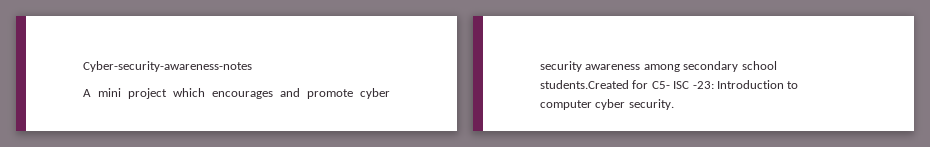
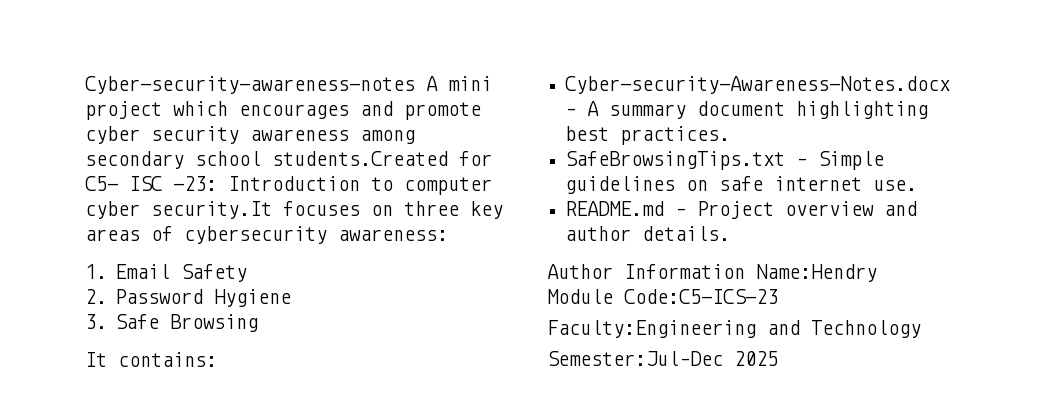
(252, 66) // -> (415, 85) none
[628,99,674,110] security. -> [151,201,503,219] [85,226,448,244] [85,264,248,282] [85,289,292,307] [85,314,259,332] [85,352,217,367] [565,76,951,94] [565,101,929,119] [565,126,731,145] [565,151,885,170] [565,176,918,194] [565,201,918,219] [565,226,731,241] [547,264,877,282] [547,289,778,304] [547,320,921,338] [547,351,778,366] security.It focuses on three key areas of cybersecurity awareness: // 1. Email Safety // 2. Password Hygiene // 3. Safe Browsing // It contains: // Cyber-security-Awareness-Notes.docx – A summary document highlighting best practices. // SafeBrowsingTips.txt – Simple guidelines on safe internet use. // README.md – Project overview and author details. // Author Information Name:Hendry // Module Code:C5-ICS-23 // Faculty:Engineering and Technology // Semester:Jul–Dec 2025

